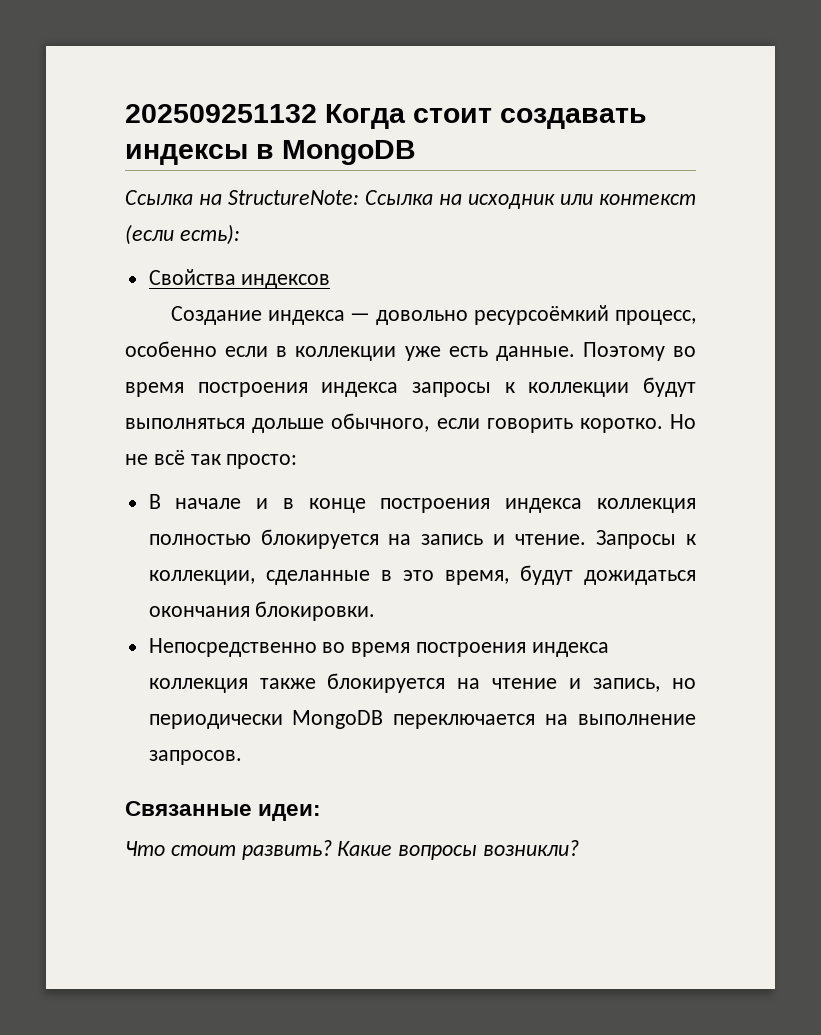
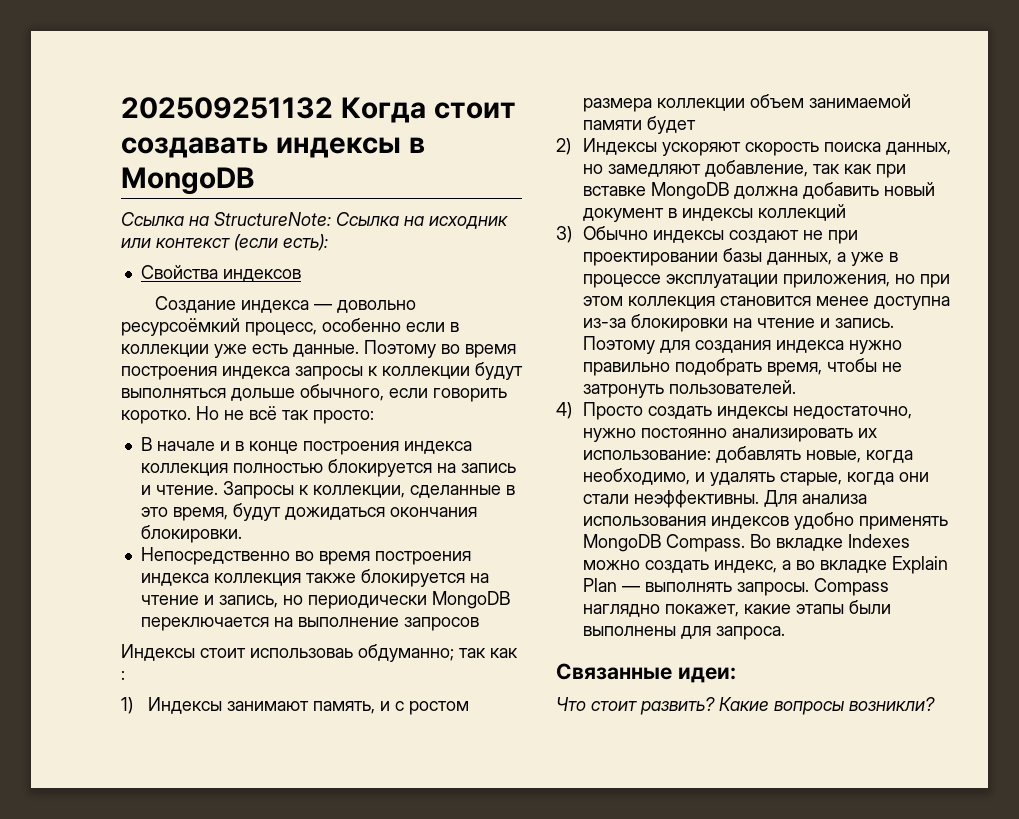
[148,750,242,765] запросов. -> [403,617,479,631] [121,644,518,662] [121,670,125,680] [121,697,470,715] [583,94,912,112] [583,116,697,134] [556,138,952,156] [583,160,907,178] [583,182,936,200] [583,204,847,222] [556,226,859,244] [583,248,899,266] [583,274,951,288] [583,296,951,310] [583,314,895,332] [583,336,903,354] [583,358,903,376] [583,380,797,398] [556,402,913,420] [583,428,878,442] [583,446,914,463] [583,468,930,486] [583,490,868,508] [583,512,949,530] [583,534,911,552] [583,556,949,574] [583,578,890,596] [583,600,892,617] [583,626,786,640] запросов // Индексы стоит использоваь обдуманно; так как : // 1) Индексы занимают память, и с ростом размера коллекции объем занимаемой памяти будет // 2) Индексы ускоряют скорость поиска данных, но замедляют добавление, так как при вставке MongoDB должна добавить новый документ в индексы коллекций // 3) Обычно индексы создают не при проектировании базы данных, а уже в процессе эксплуатации приложения, но при этом коллекция становится менее доступна из-за блокировки на чтение и запись. Поэтому для создания индекса нужно правильно подобрать время, чтобы не затронуть пользователей. // 4) Просто создать индексы недостаточно, нужно постоянно анализировать их использование: добавлять новые, когда необходимо, и удалять старые, когда они стали неэффективны. Для анализа использования индексов удобно применять MongoDB Compass. Во вкладке Indexes можно создать индекс, а во вкладке Explain Plan — выполнять запросы. Compass наглядно покажет, какие этапы были выполнены для запроса.

